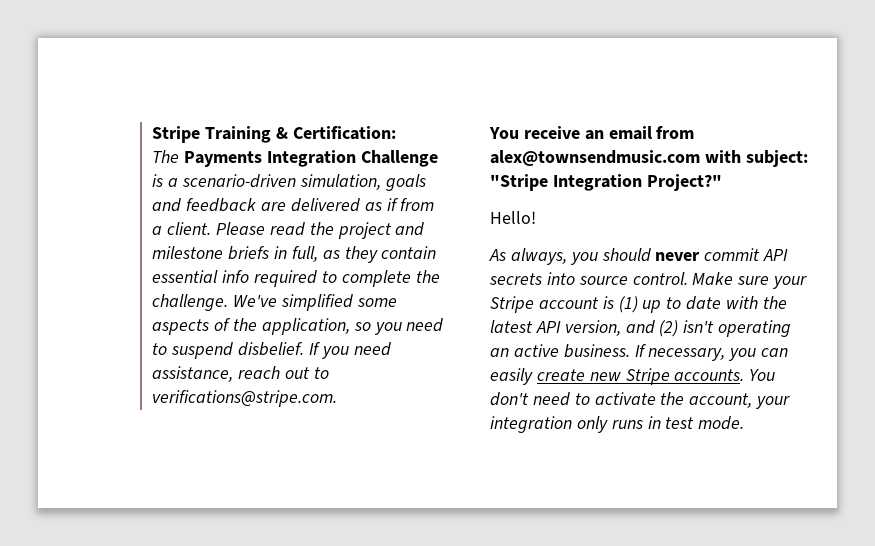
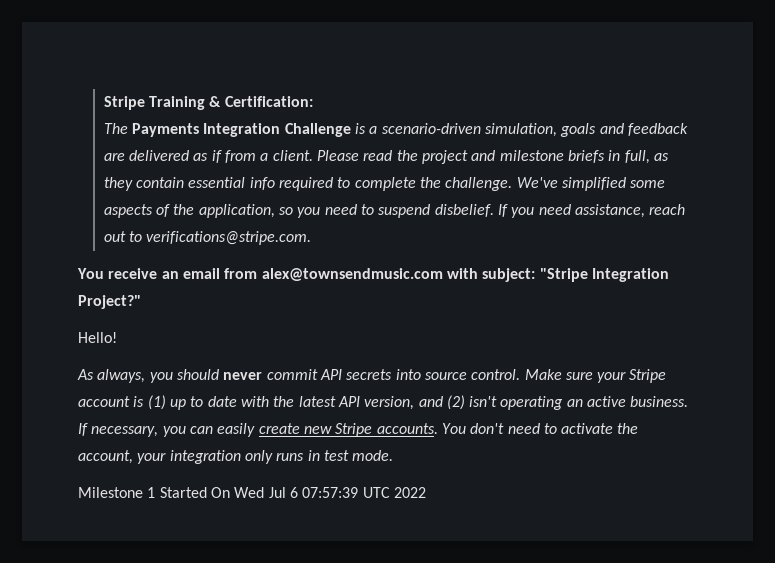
(745, 423) none -> [78,487,426,498] // Milestone 1 Started On Wed Jul 6 07:57:39 UTC 2022

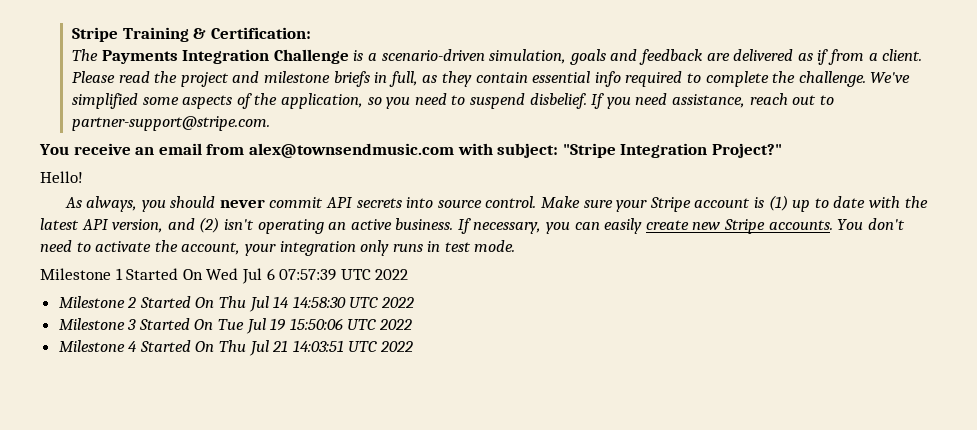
[146,231,312,245] verifications@stripe.com. -> [72,116,271,131] partner-support@stripe.com.
(426, 492) none -> [58,296,415,312] [58,318,413,334] [58,340,414,356] // Milestone 2 Started On Thu Jul 14 14:58:30 UTC 2022 // Milestone 3 Started On Tue Jul 19 15:50:06 UTC 2022 // Milestone 4 Started On Thu Jul 21 14:03:51 UTC 2022

